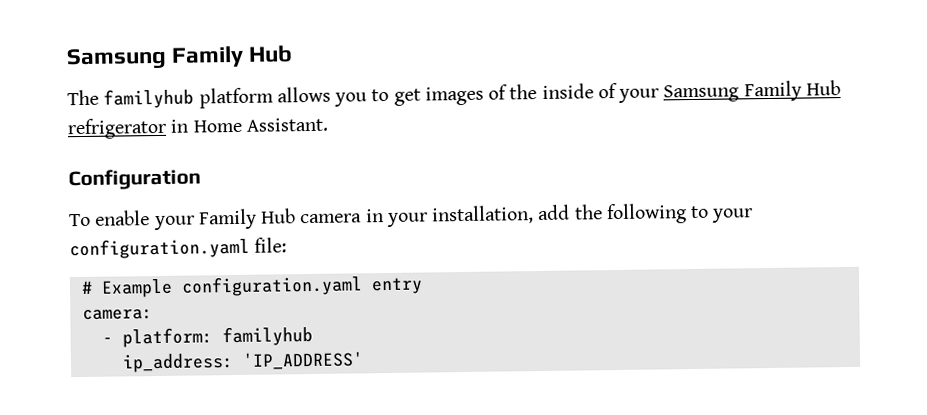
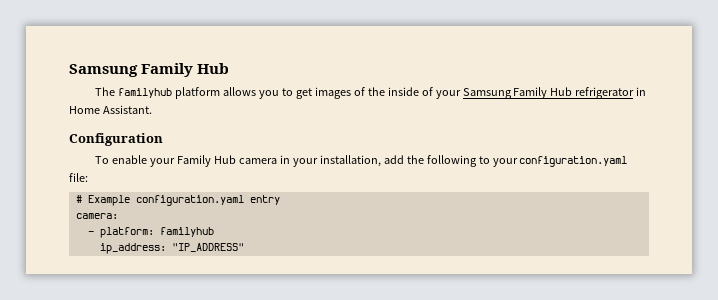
[241,351,364,370] 'IP_ADDRESS' -> [171,243,244,252] "IP_ADDRESS"

